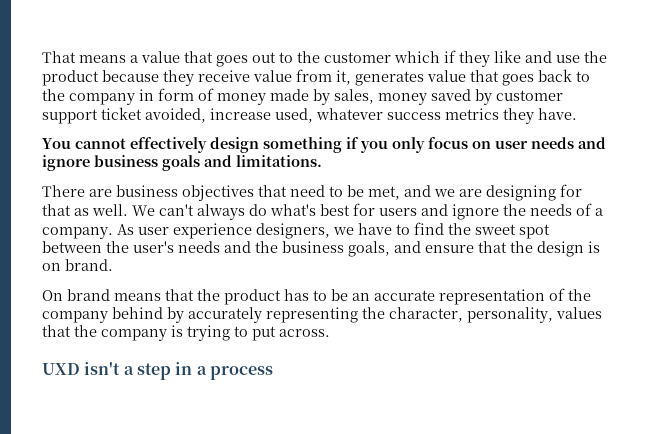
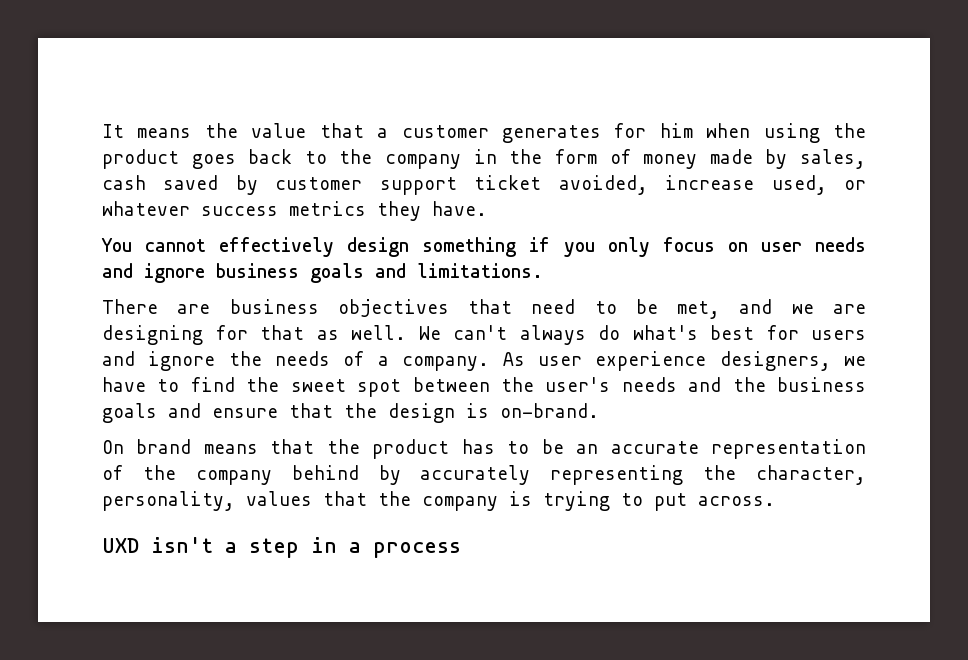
[42,50,607,67] [42,69,499,86] That means a value that goes out to the customer which if they like and use the product because they receive value from it, generates value that -> [102,123,866,143] [102,149,179,169] It means the value that a customer generates for him when using the product
(154, 95) none -> [509,149,543,164] the
[378,93,427,105] money -> [102,175,146,190] cash
(313, 115) none -> [844,180,867,190] or
[348,241,390,257] goals, -> [102,403,157,423] goals
[42,259,113,271] on brand. -> [500,403,599,418] on-brand.

